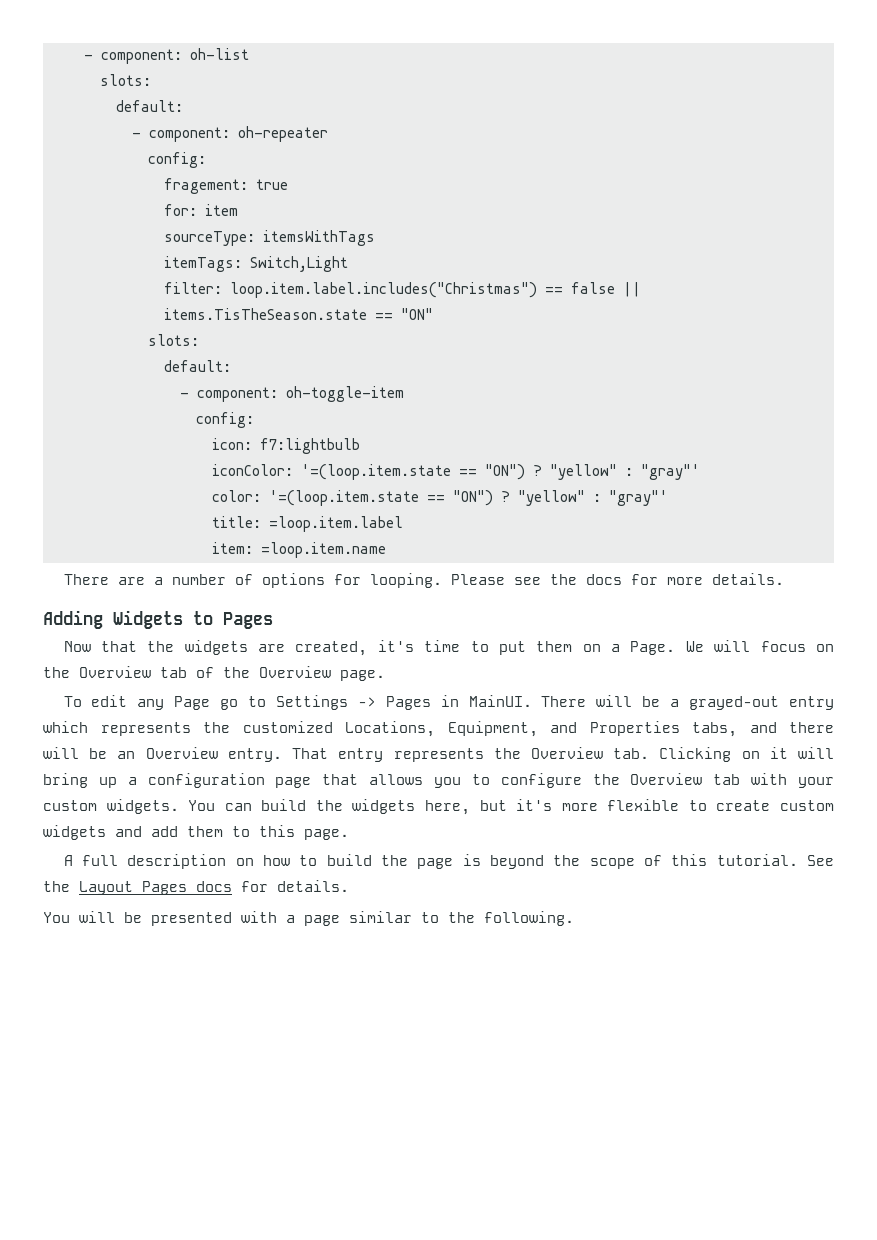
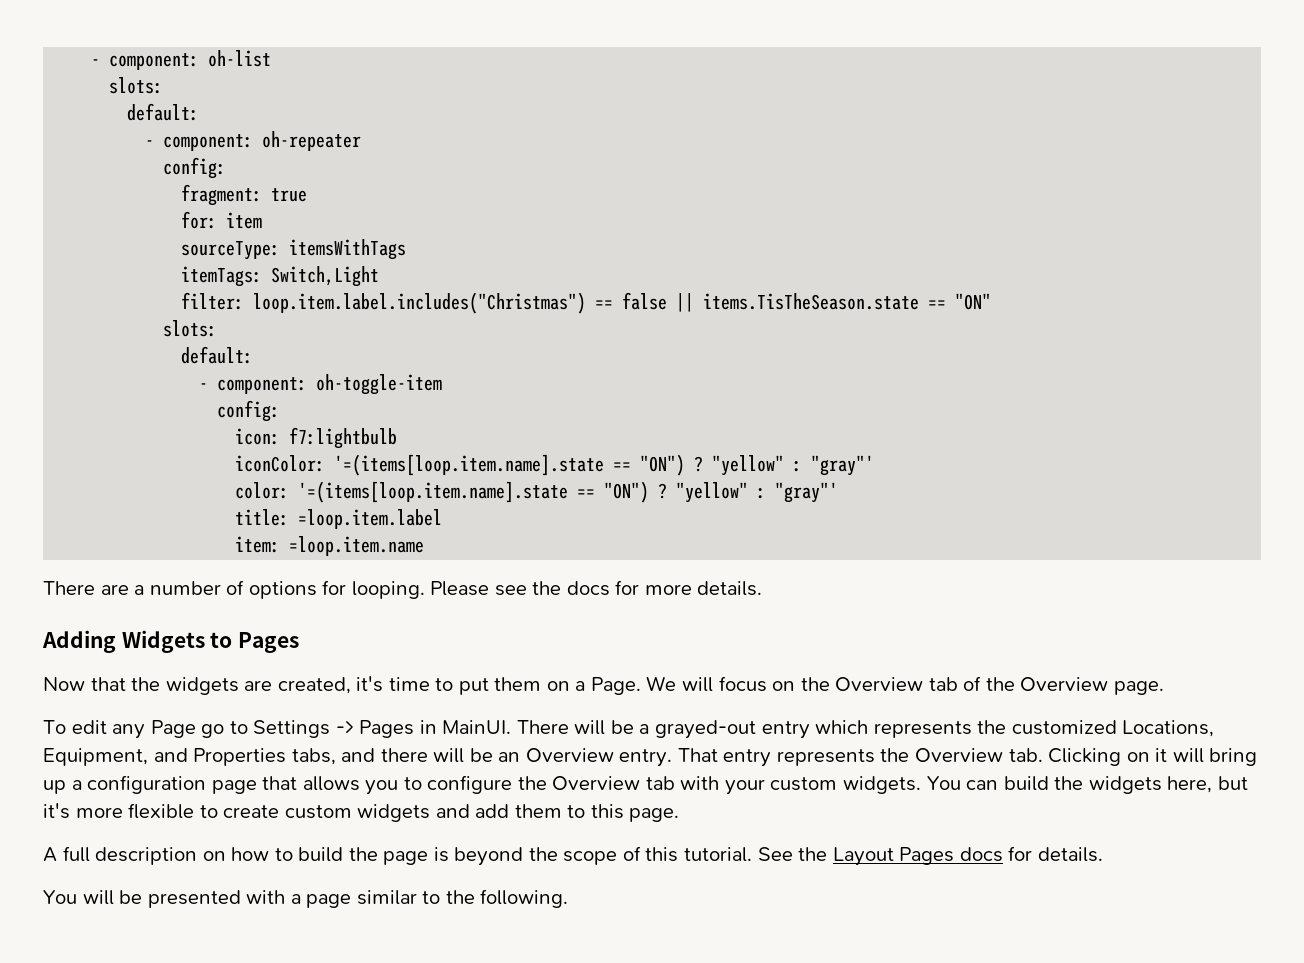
[164,178,248,194] fragement: -> [181,184,263,206] fragment:
[301,464,451,480] '=(loop.item.state -> [334,454,605,476] '=(items[loop.item.name].state
[269,490,419,506] '=(loop.item.state -> [298,481,569,503] '=(items[loop.item.name].state

